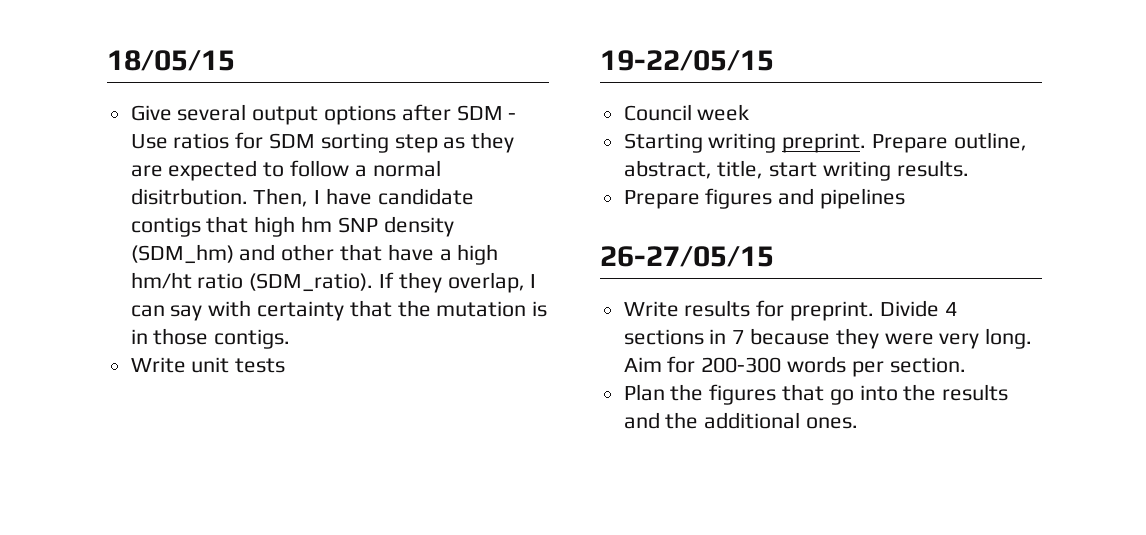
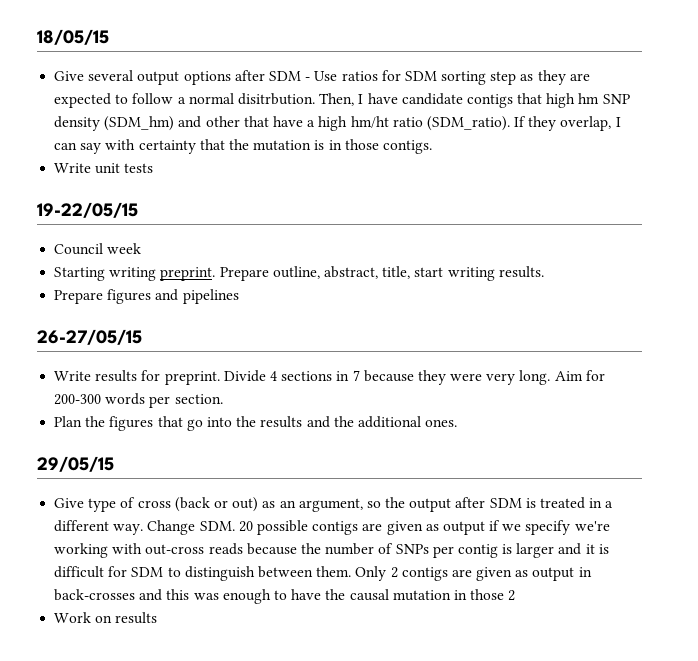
(859, 423) none -> [37,456,114,472] [54,497,614,512] [54,520,610,535] [54,543,609,558] [54,566,592,581] [54,589,516,604] [54,612,158,624] // 29/05/15 // Give type of cross (back or out) as an argument, so the output after SDM is treated in a different way. Change SDM. 20 possible contigs are given as output if we specify we're working with out-cross reads because the number of SNPs per contig is larger and it is difficult for SDM to distinguish between them. Only 2 contigs are given as output in back-crosses and this was enough to have the causal mutation in those 2 // Work on results

